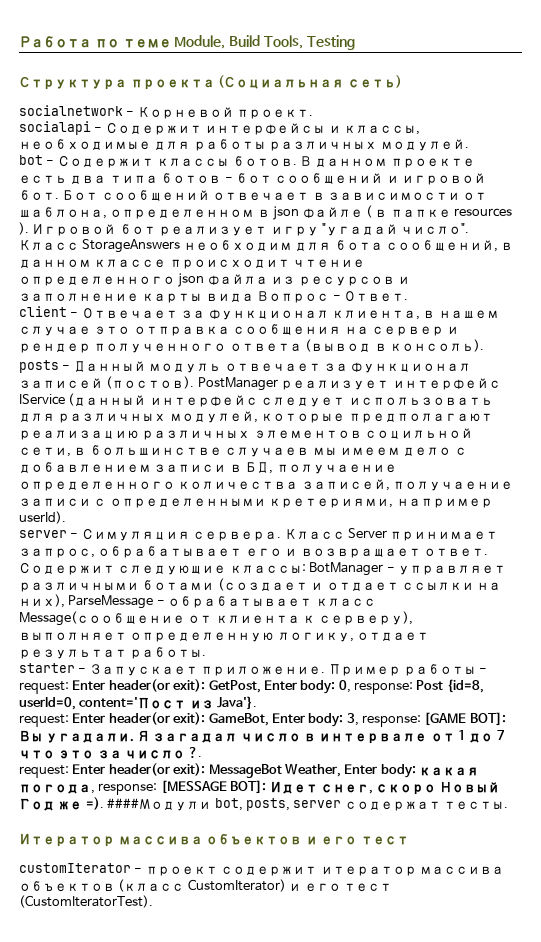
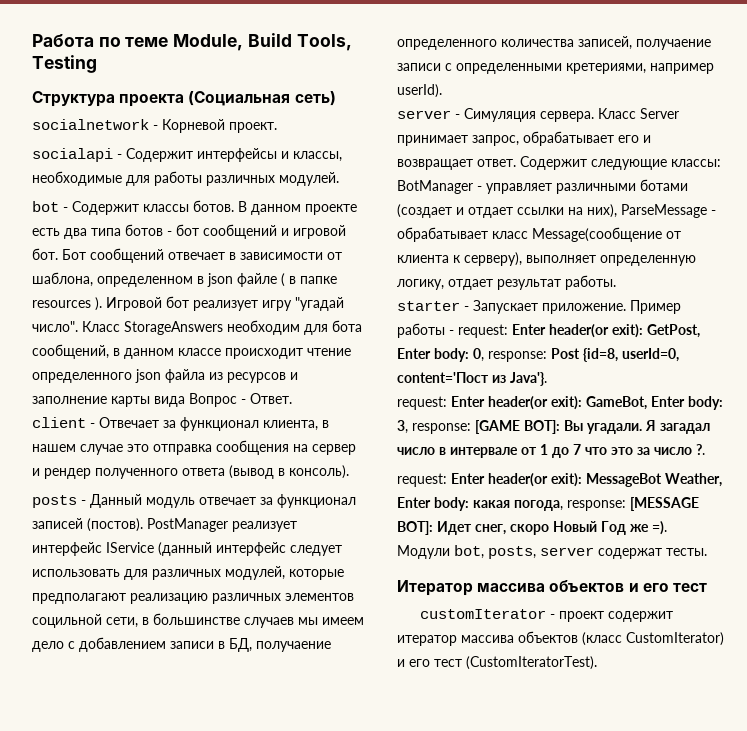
[107,798,212,811] ####Модули -> [397,545,450,559] // Модули

